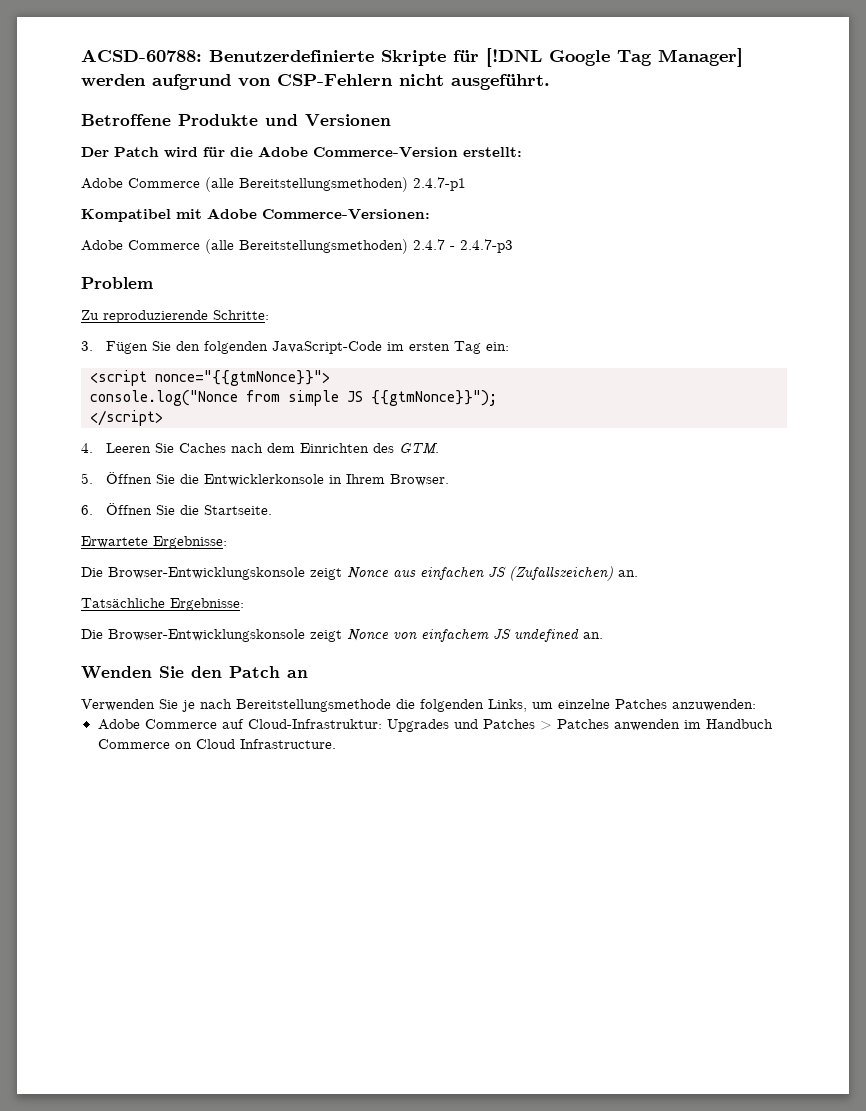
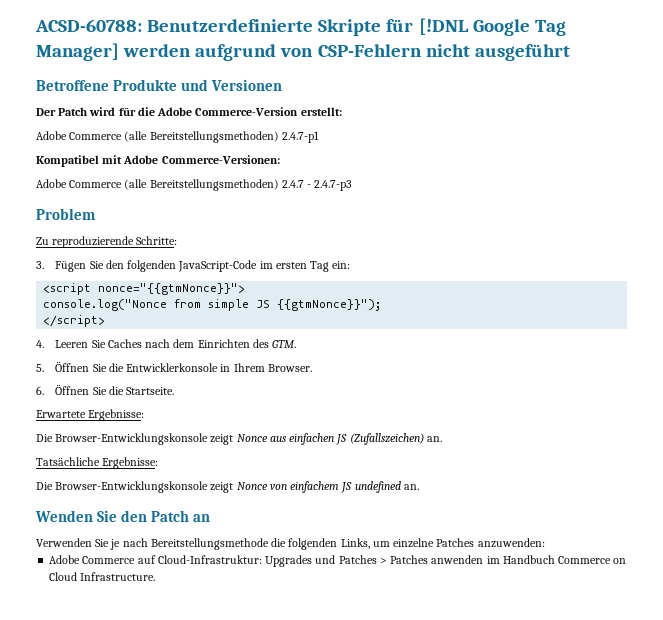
[451,74,550,90] ausgeführt. -> [474,44,570,61] ausgeführt

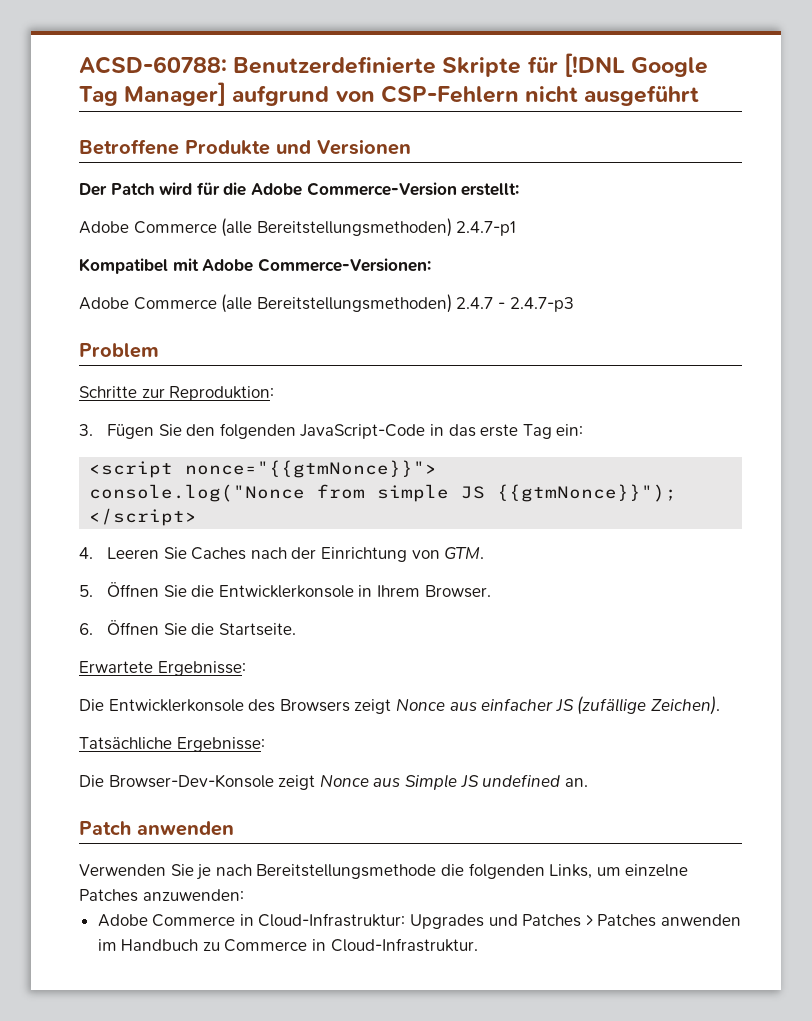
[123,44,192,57] werden -> (227, 94) none
[36,236,178,248] Zu reproduzierende Schritte: -> [79,386,275,401] Schritte zur Reproduktion:
[259,261,307,269] im ersten -> [430,424,519,437] in das erste
[173,339,269,348] dem Einrichten des -> [291,547,440,562] der Einrichtung von
[55,433,442,445] Browser-Entwicklungskonsole zeigt Nonce aus einfachen JS (Zufallszeichen) an. -> [108,696,720,715] Entwicklerkonsole des Browsers zeigt Nonce aus einfacher JS (zufällige Zeichen).
[55,481,340,493] Browser-Entwicklungskonsole zeigt Nonce von einfachem -> [108,774,457,790] Browser-Dev-Konsole zeigt Nonce aus Simple
[35,510,211,522] Wenden Sie den Patch an -> [79,821,234,836] Patch anwenden
[137,555,156,564] auf -> [239,914,254,926] in
[558,556,627,564] [49,572,156,581] Commerce on Cloud Infrastructure. -> [202,938,478,952] zu Commerce in Cloud-Infrastruktur.

